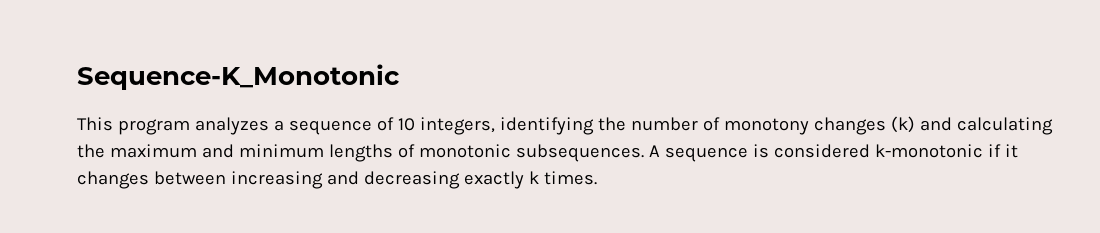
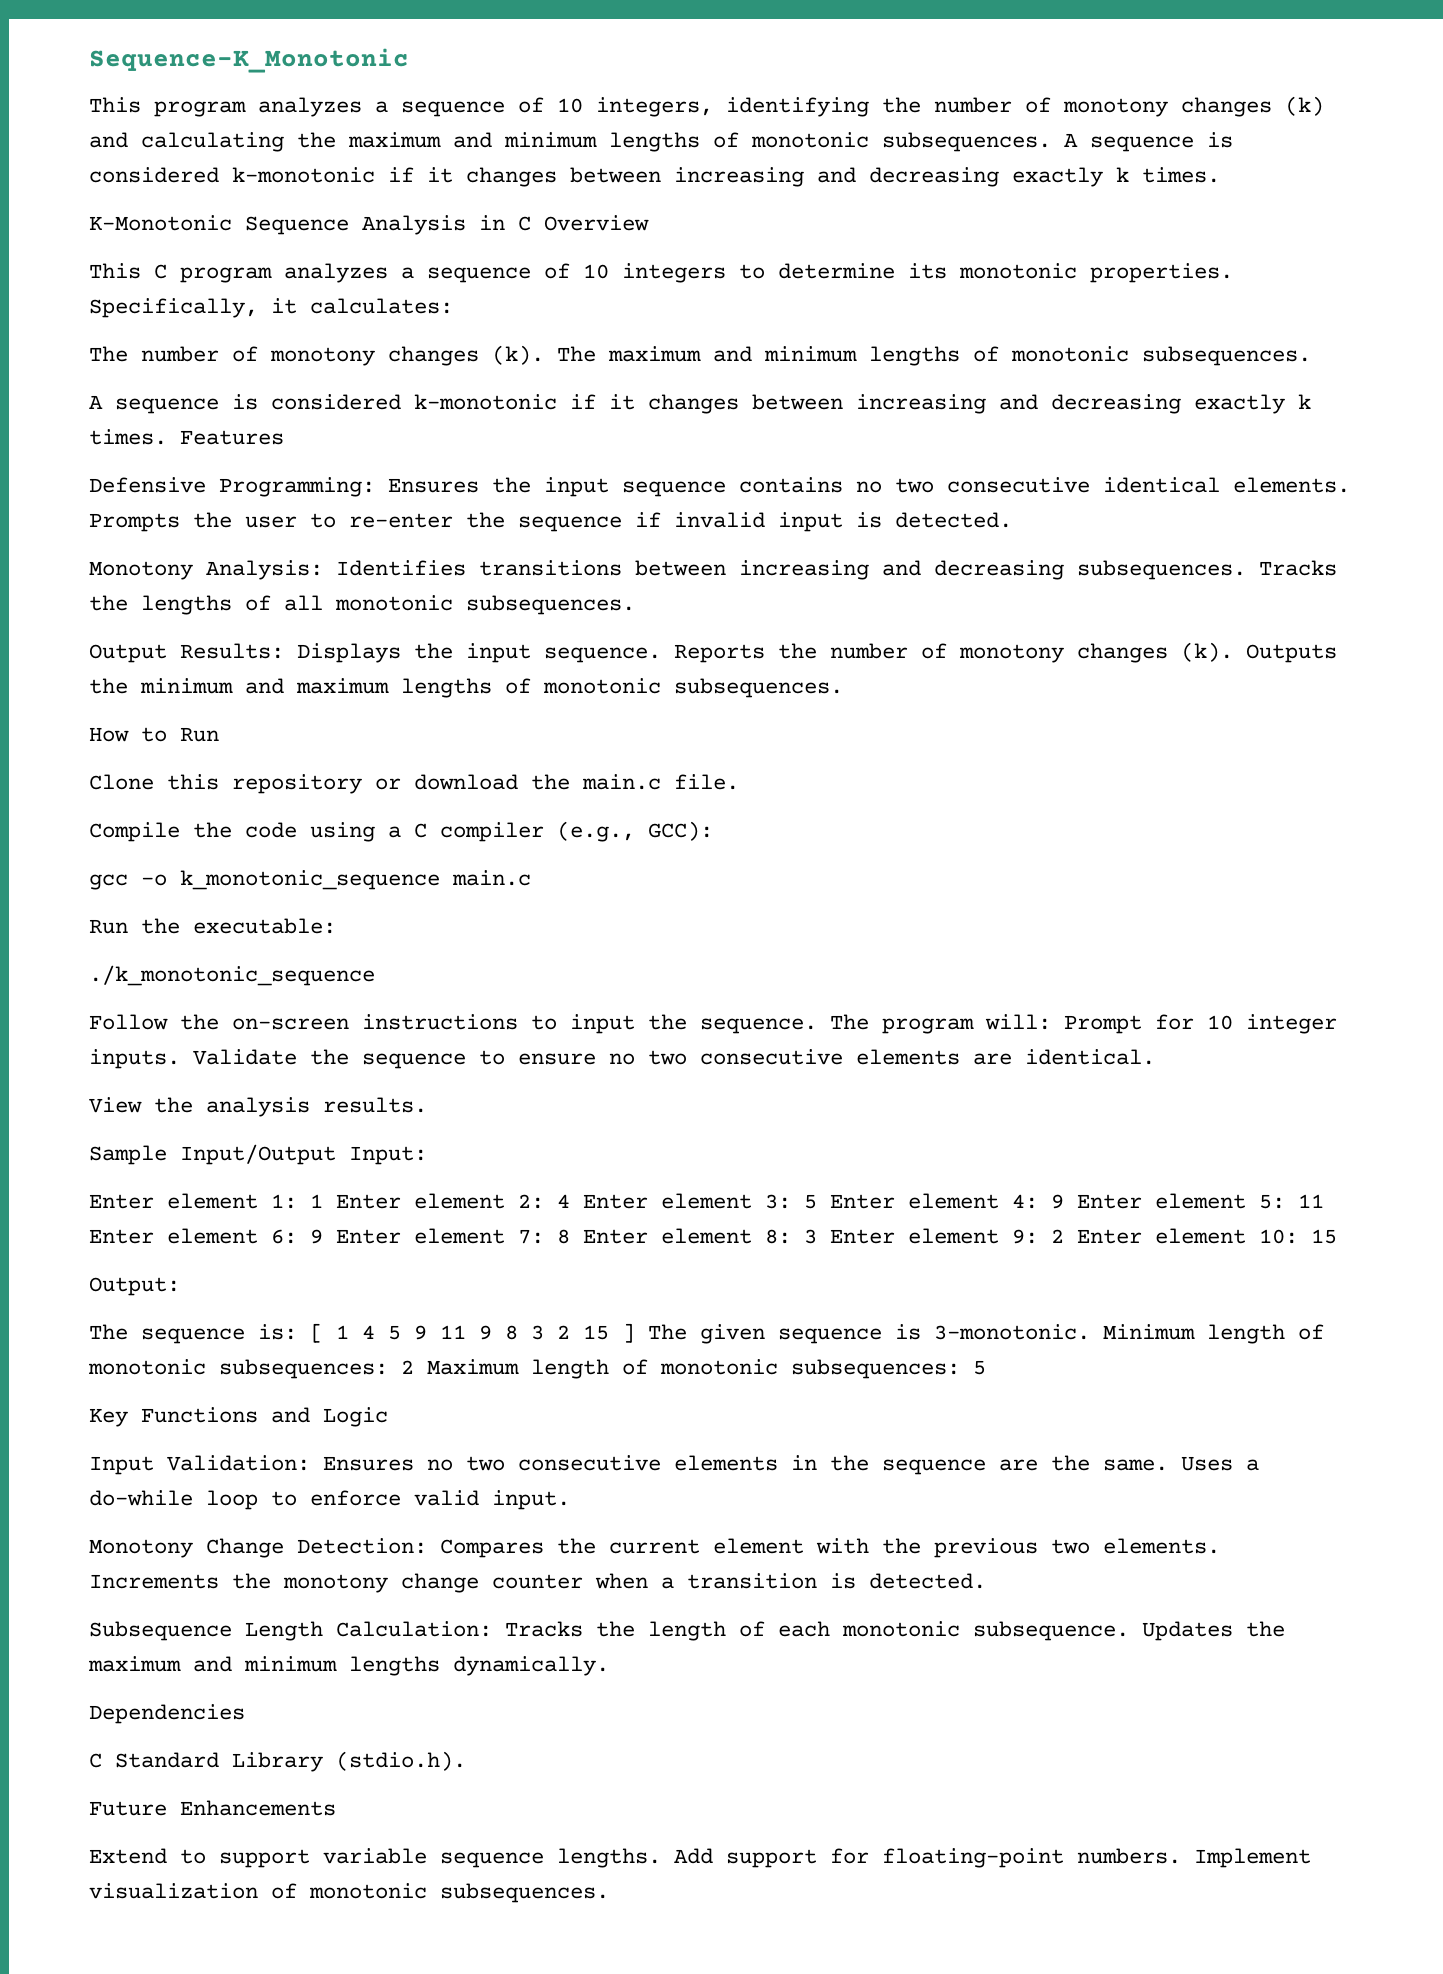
(597, 178) none -> [89,215,649,235] [89,263,1233,283] [89,298,453,318] [89,345,1311,366] [89,394,1311,414] [89,429,284,445] [89,477,1350,497] [89,512,1012,532] [89,560,1337,580] [89,595,635,615] [89,642,1337,663] [89,678,843,698] [89,727,219,742] [89,774,739,794] [89,821,713,842] [89,870,531,890] [89,918,336,934] [89,965,375,986] [89,1014,1337,1034] [89,1049,1155,1069] [89,1097,427,1117] [89,1144,427,1165] [89,1193,1324,1209] [89,1228,1337,1244] [89,1277,180,1296] [89,1323,1324,1344] [88,1359,986,1379] [89,1407,388,1427] [89,1455,1259,1475] [89,1490,570,1510] [89,1538,1220,1558] [89,1573,986,1593] [89,1621,1285,1641] [88,1656,609,1676] [89,1704,245,1724] [89,1751,466,1772] [89,1800,336,1816] [89,1848,1311,1868] [89,1883,609,1903] // K-Monotonic Sequence Analysis in C Overview // This C program analyzes a sequence of 10 integers to determine its monotonic properties. Specifically, it calculates: // The number of monotony changes (k). The maximum and minimum lengths of monotonic subsequences. // A sequence is considered k-monotonic if it changes between increasing and decreasing exactly k times. Features // Defensive Programming: Ensures the input sequence contains no two consecutive identical elements. Prompts the user to re-enter the sequence if invalid input is detected. // Monotony Analysis: Identifies transitions between increasing and decreasing subsequences. Tracks the lengths of all monotonic subsequences. // Output Results: Displays the input sequence. Reports the number of monotony changes (k). Outputs the minimum and maximum lengths of monotonic subsequences. // How to Run // Clone this repository or download the main.c file. // Compile the code using a C compiler (e.g., GCC): // gcc -o k_monotonic_sequence main.c // Run the executable: // ./k_monotonic_sequence // Follow the on-screen instructions to input the sequence. The program will: Prompt for 10 integer inputs. Validate the sequence to ensure no two consecutive elements are identical. // View the analysis results. // Sample Input/Output Input: // Enter element 1: 1 Enter element 2: 4 Enter element 3: 5 Enter element 4: 9 Enter element 5: 11 Enter element 6: 9 Enter element 7: 8 Enter element 8: 3 Enter element 9: 2 Enter element 10: 15 // Output: // The sequence is: [ 1 4 5 9 11 9 8 3 2 15 ] The given sequence is 3-monotonic. Minimum length of monotonic subsequences: 2 Maximum length of monotonic subsequences: 5 // Key Functions and Logic // Input Validation: Ensures no two consecutive elements in the sequence are the same. Uses a do-while loop to enforce valid input. // Monotony Change Detection: Compares the current element with the previous two elements. Increments the monotony change counter when a transition is detected. // Subsequence Length Calculation: Tracks the length of each monotonic subsequence. Updates the maximum and minimum lengths dynamically. // Dependencies // C Standard Library (stdio.h). // Future Enhancements // Extend to support variable sequence lengths. Add support for floating-point numbers. Implement visualization of monotonic subsequences.

